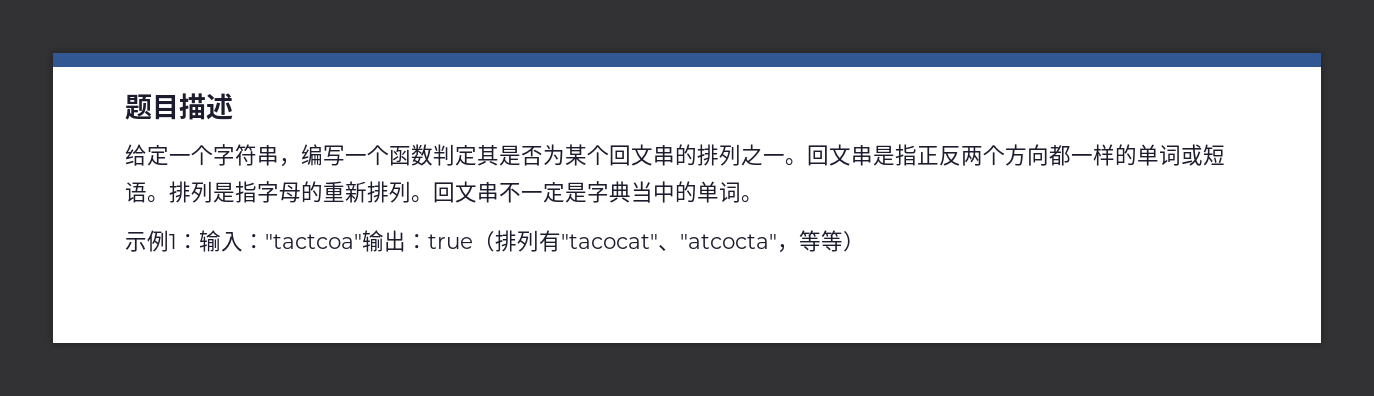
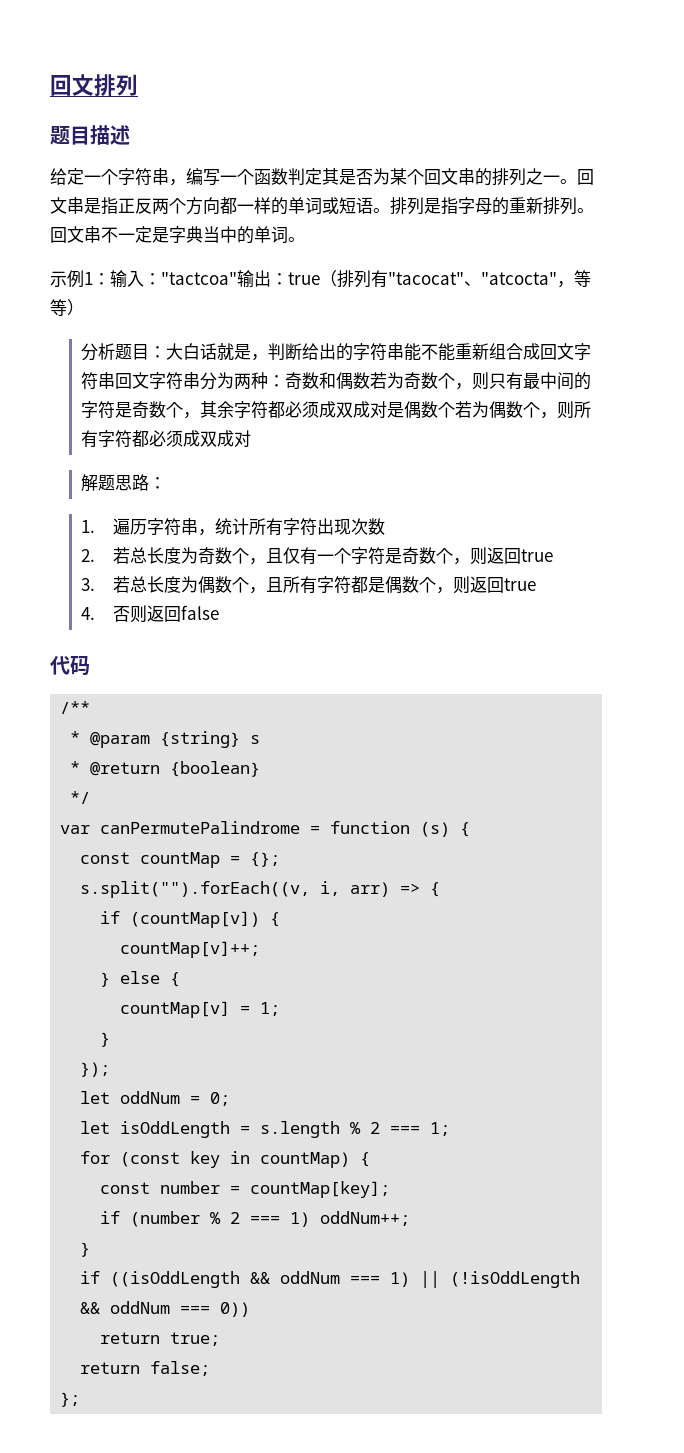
(125, 107) none -> [50,74,138,96] 回文排列 //
(865, 241) none -> [81,343,592,361] [81,372,592,390] [81,401,592,419] [81,430,252,448] [81,474,167,492] [81,518,385,536] [81,547,553,565] [81,576,536,594] [81,605,219,623] [50,655,90,676] [60,701,91,714] [70,731,261,748] [70,761,261,777] [70,791,91,804] [60,821,471,837] [80,852,281,868] [80,881,441,898] [100,911,281,928] [120,941,261,958] [100,971,181,987] [120,1001,281,1018] [100,1032,111,1047] [80,1062,111,1077] [80,1091,231,1106] [80,1121,451,1138] [80,1151,371,1168] [100,1181,391,1198] [100,1211,411,1227] [80,1242,91,1257] [80,1271,581,1288] [80,1301,251,1317] [100,1332,221,1346] [80,1361,211,1376] [60,1392,81,1407] // 分析题目：大白话就是，判断给出的字符串能不能重新组合成回文字符串回文字符串分为两种：奇数和偶数若为奇数个，则只有最中间的字符是奇数个，其余字符都必须成双成对是偶数个若为偶数个，则所有字符都必须成双成对 // 解题思路： // 1.遍历字符串，统计所有字符出现次数 // 2.若总长度为奇数个，且仅有一个字符是奇数个，则返回true // 3.若总长度为偶数个，且所有字符都是偶数个，则返回true // 4.否则返回false // 代码 // /** // * @param {string} s // * @return {boolean} // */ // var canPermutePalindrome = function (s) { // const countMap = {}; // s.split("").forEach((v, i, arr) => { // if (countMap[v]) { // countMap[v]++; // } else { // countMap[v] = 1; // } // }); // let oddNum = 0; // let isOddLength = s.length % 2 === 1; // for (const key in countMap) { // const number = countMap[key]; // if (number % 2 === 1) oddNum++; // } // if ((isOddLength && oddNum === 1) || (!isOddLength && oddNum === 0)) // return true; // return false; // };

